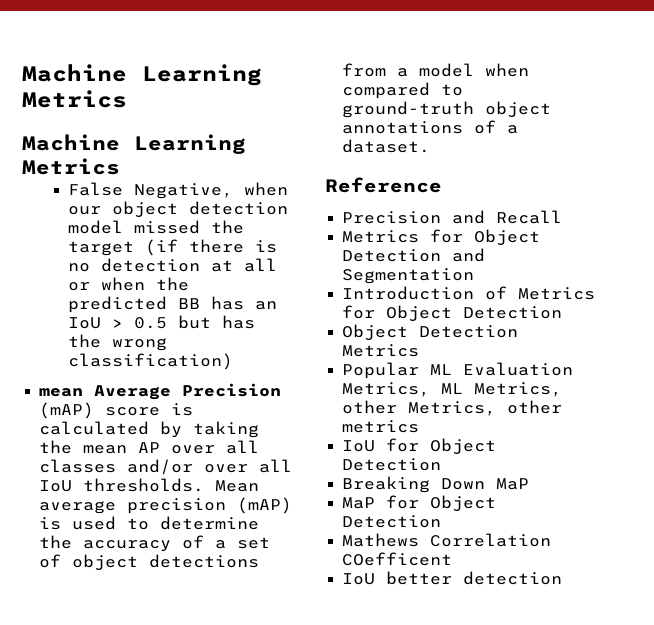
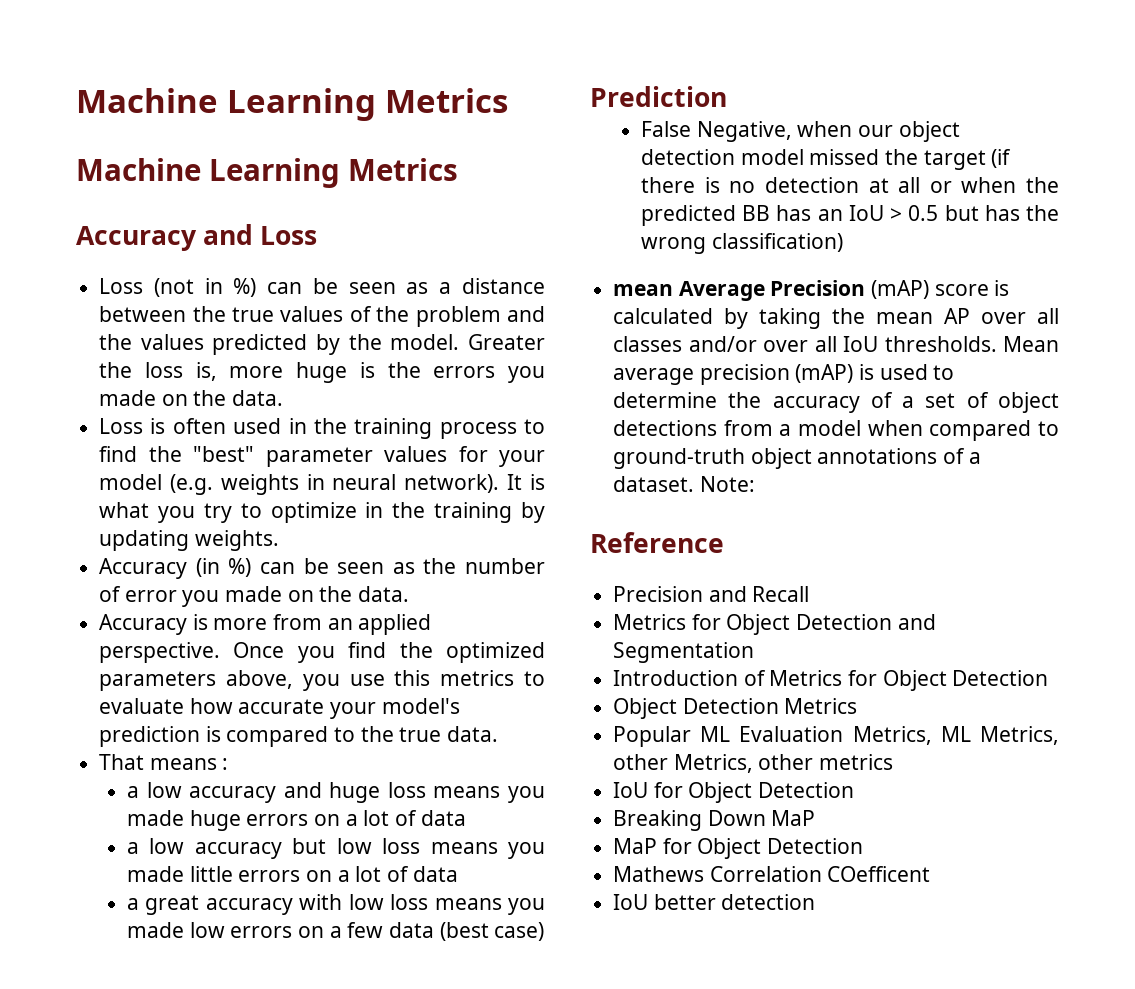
(120, 166) none -> [76,224,318,251] [99,278,545,297] [99,306,545,327] [99,334,545,355] [99,362,545,383] [99,390,284,406] [99,418,545,439] [99,446,545,467] [99,474,545,495] [99,502,545,523] [99,530,279,551] [99,558,545,579] [99,586,410,607] [99,614,432,635] [99,642,545,663] [99,670,545,691] [99,698,460,719] [99,726,499,747] [99,754,229,770] [127,782,545,803] [127,810,466,831] [127,838,545,859] [127,866,458,882] [127,894,545,915] [127,922,545,941] [590,86,727,107] // Accuracy and Loss // Loss (not in %) can be seen as a distance between the true values of the problem and the values predicted by the model. Greater the loss is, more huge is the errors you made on the data. // Loss is often used in the training process to find the "best" parameter values for your model (e.g. weights in neural network). It is what you try to optimize in the training by updating weights. // Accuracy (in %) can be seen as the number of error you made on the data. // Accuracy is more from an applied perspective. Once you find the optimized parameters above, you use this metrics to evaluate how accurate your model's prediction is compared to the true data. // That means : // a low accuracy and huge loss means you made huge errors on a lot of data // a low accuracy but low loss means you made little errors on a lot of data // a great accuracy with low loss means you made low errors on a few data (best case) // Prediction
(431, 146) none -> [699,476,755,492] Note:

